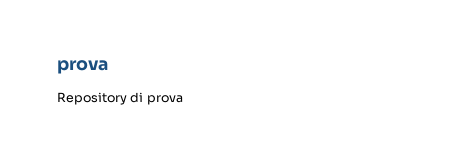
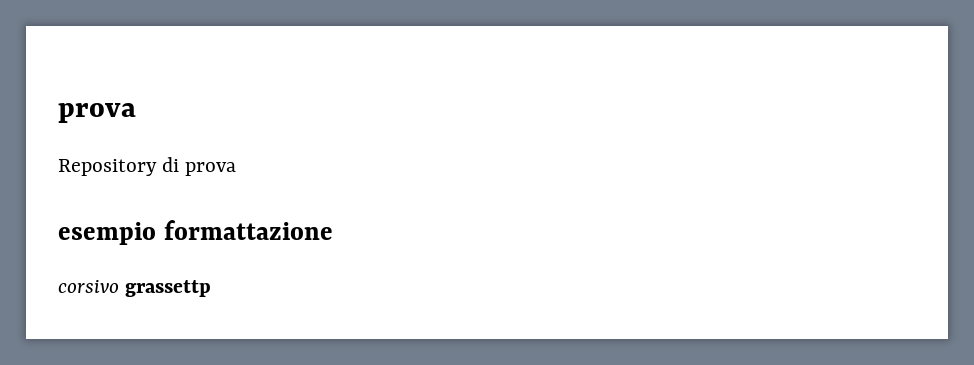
(183, 100) none -> [58,220,333,245] [58,280,212,297] // esempio formattazione // corsivo grassettp

